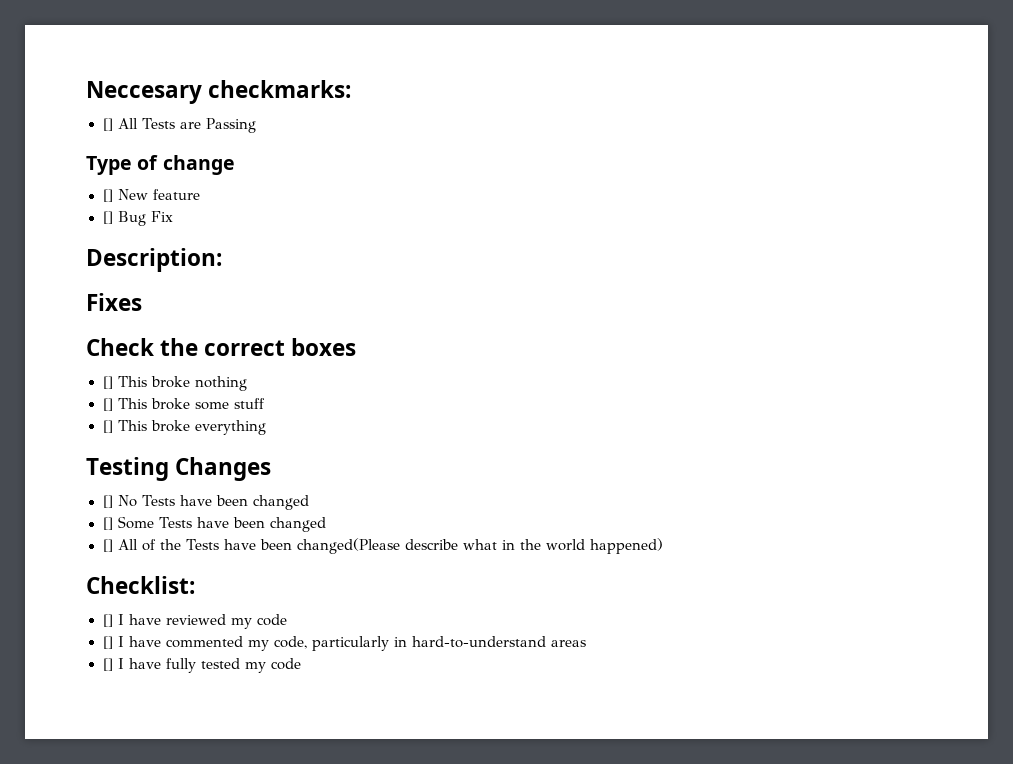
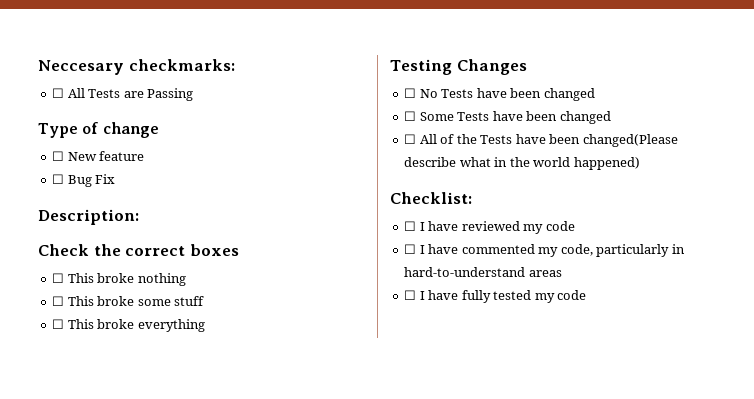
[102,118,113,131] [] -> [52,88,65,98] ☐
[102,189,113,202] [] -> [52,151,65,161] ☐
[102,211,113,224] [] -> [52,174,65,184] ☐
[86,293,142,311] // Fixes -> (139, 217) none
[102,376,113,389] [] -> [52,273,65,283] ☐
[102,398,113,411] [] -> [52,296,65,306] ☐
[102,420,113,433] [] -> [52,319,65,329] ☐
[102,495,113,508] [] -> [404,88,417,98] ☐
[102,517,113,530] [] -> [404,111,417,121] ☐
[102,539,113,552] [] -> [404,134,417,144] ☐
[102,614,113,627] [] -> [404,221,417,231] ☐
[102,636,113,649] [] -> [404,244,417,254] ☐
[102,658,113,671] [] -> [404,290,417,300] ☐

